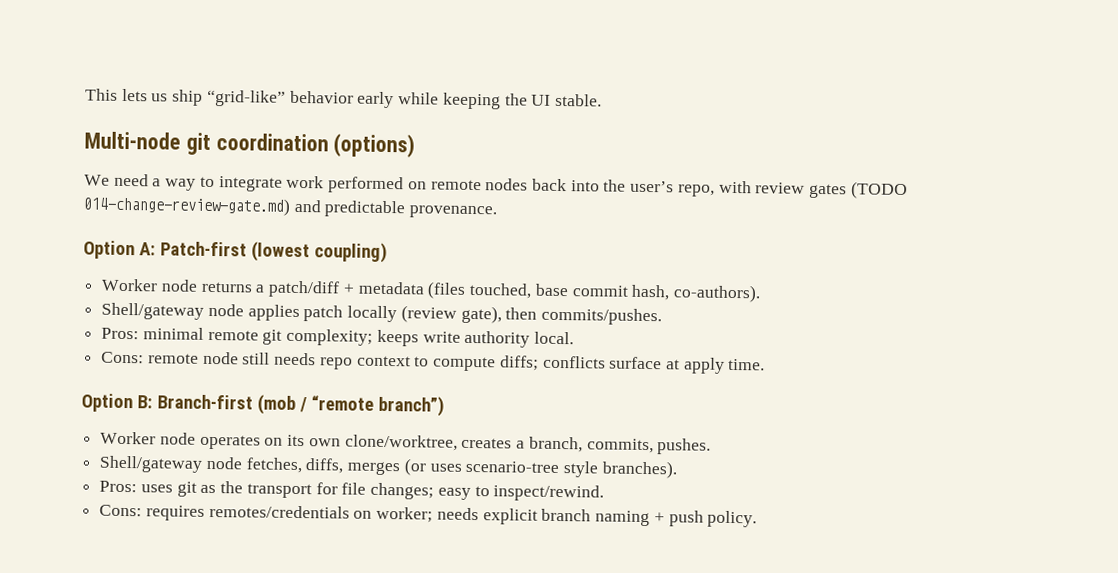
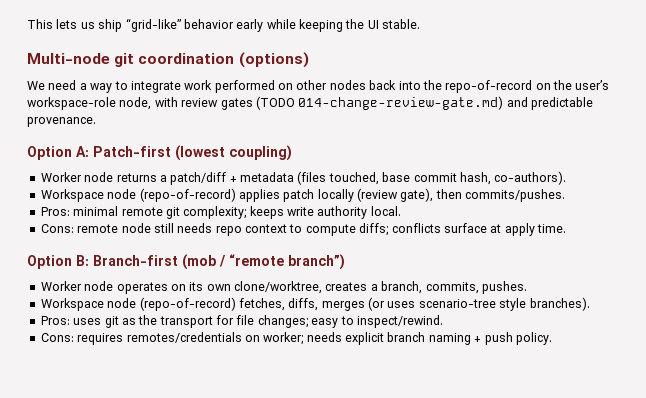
[430,179,482,191] remote -> [296,80,328,90] other
[630,180,715,197] user’s repo, -> [445,80,610,93] [27,97,152,110] repo-of-record on the user’s workspace-role node,
[101,302,244,320] Shell/gateway node -> [40,188,236,202] Workspace node (repo-of-record)
[99,455,243,473] Shell/gateway node -> [40,297,236,311] Workspace node (repo-of-record)

